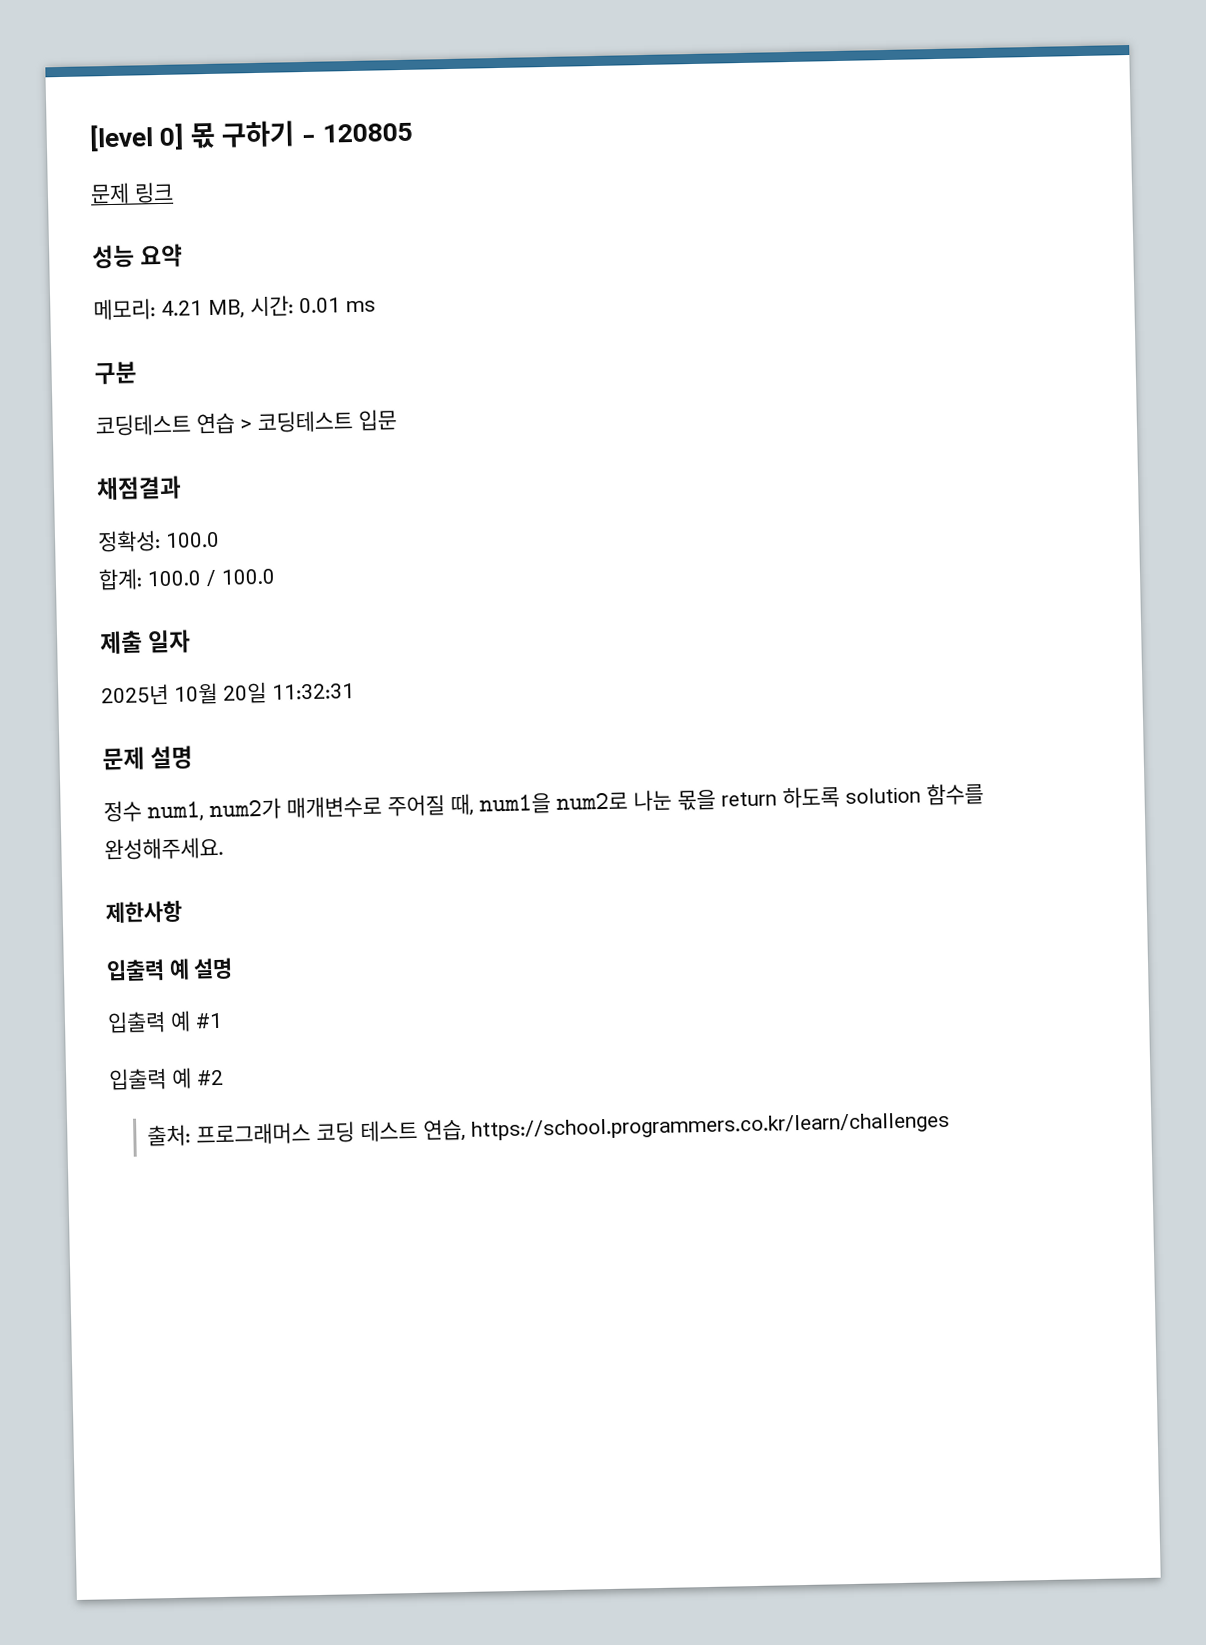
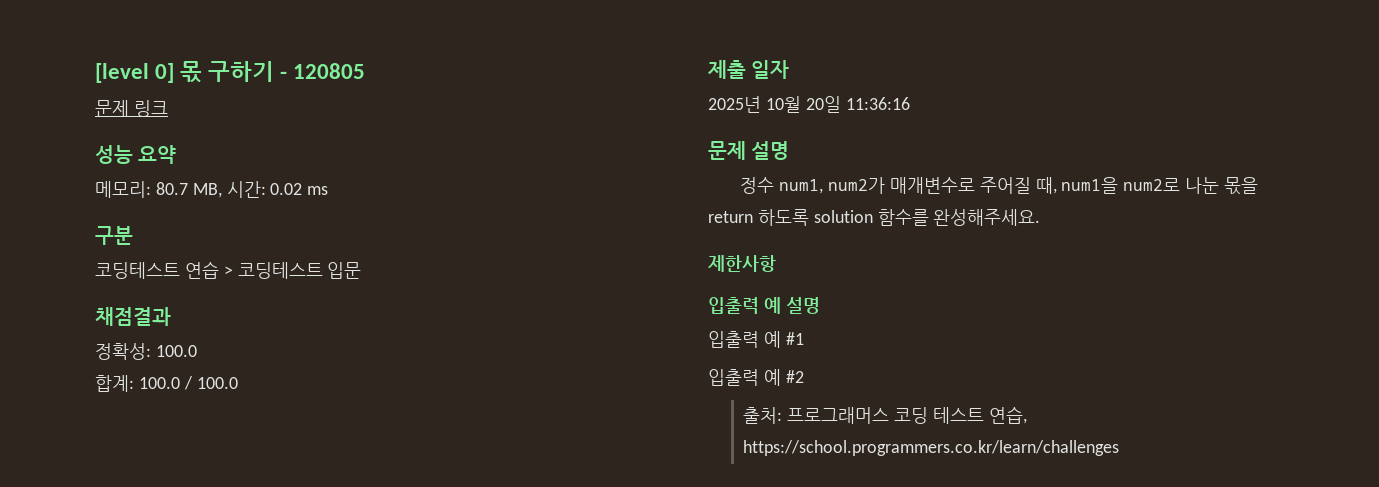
[161,300,203,316] 4.21 -> [155,182,188,195] 80.7
[299,297,341,314] 0.01 -> [270,183,303,195] 0.02
[272,683,355,700] 11:32:31 -> [845,97,910,110] 11:36:16

